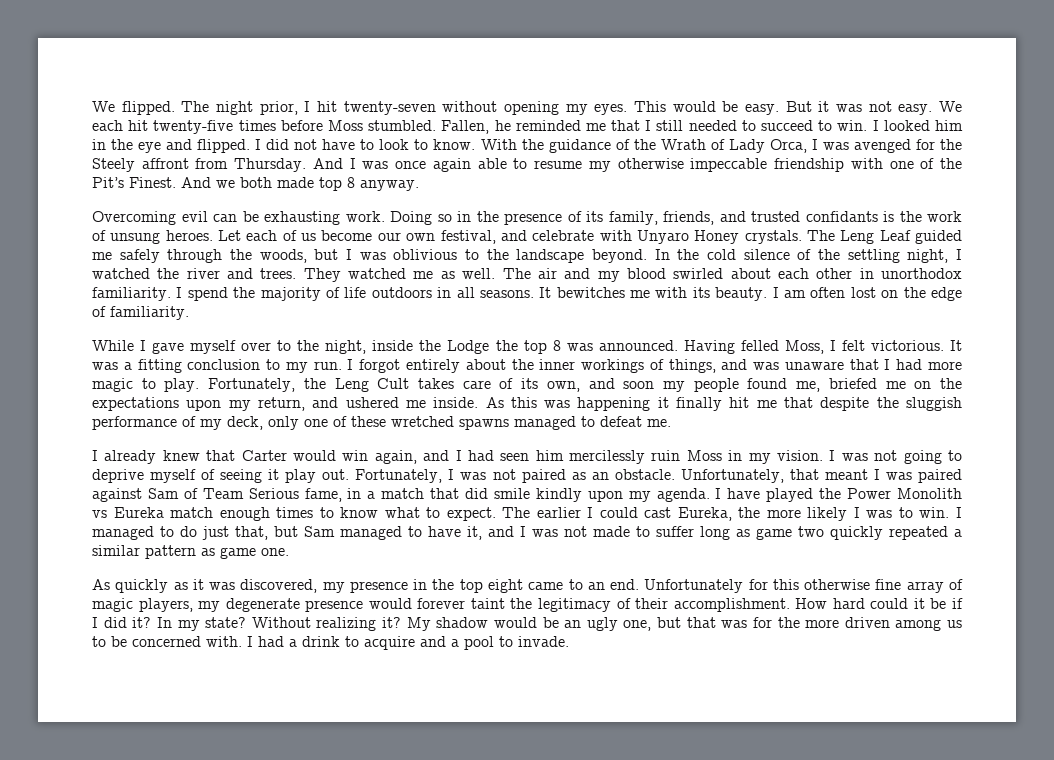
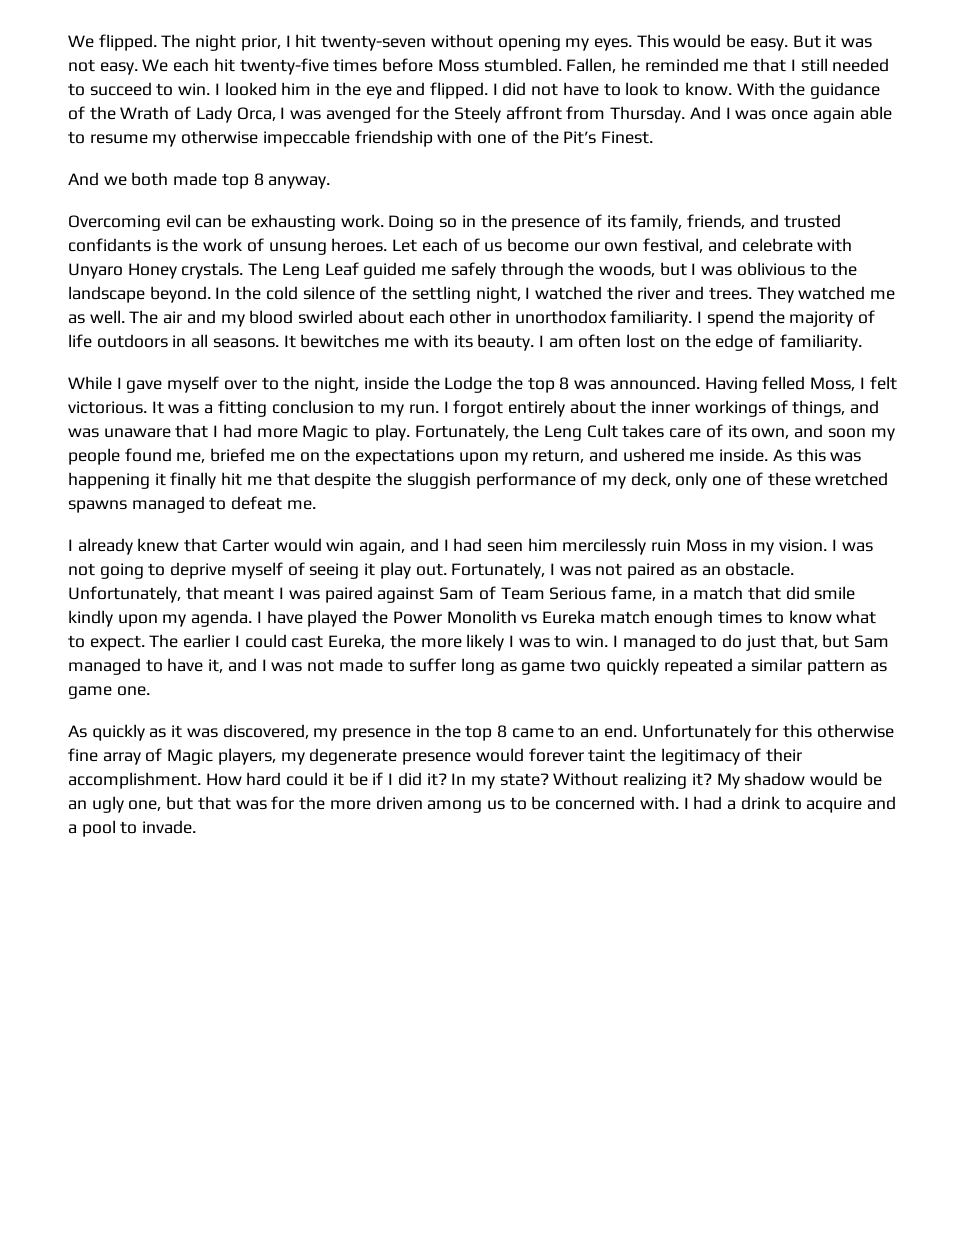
(176, 182) none -> (653, 137) //
[92,378,133,392] magic -> [302,425,349,441] Magic
[487,579,523,593] eight -> [496,725,507,738] 8
[92,598,133,612] magic -> [167,749,214,765] Magic

